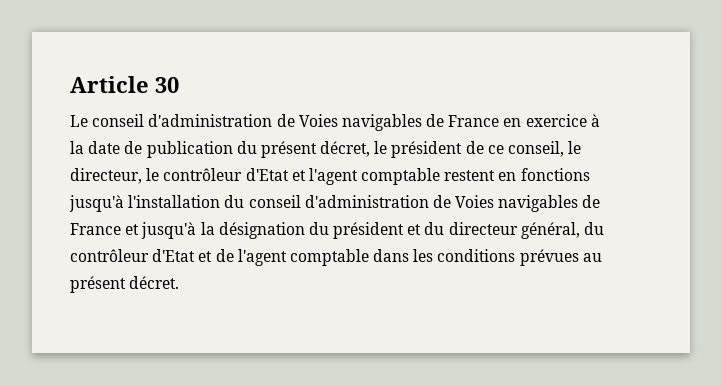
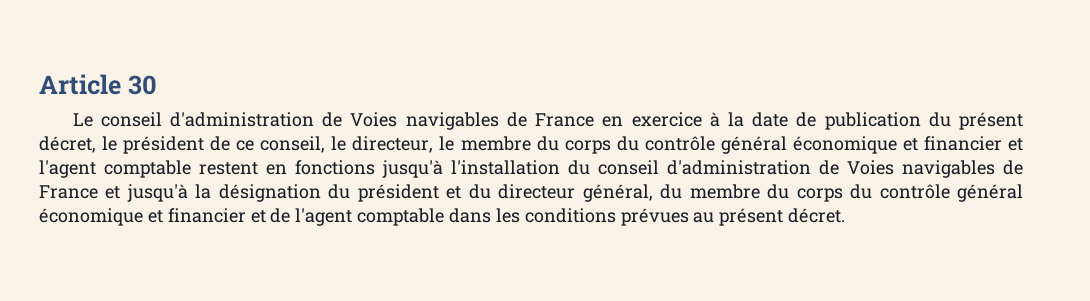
[163,168,289,181] contrôleur d'Etat -> [460,136,1002,154] membre du corps du contrôle général économique et financier
[70,249,196,262] contrôleur d'Etat -> [689,184,1024,202] [39,208,246,226] membre du corps du contrôle général économique et financier

